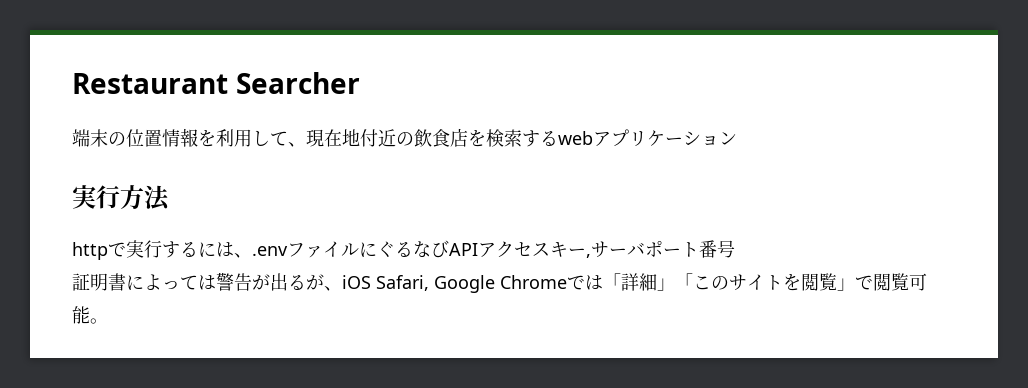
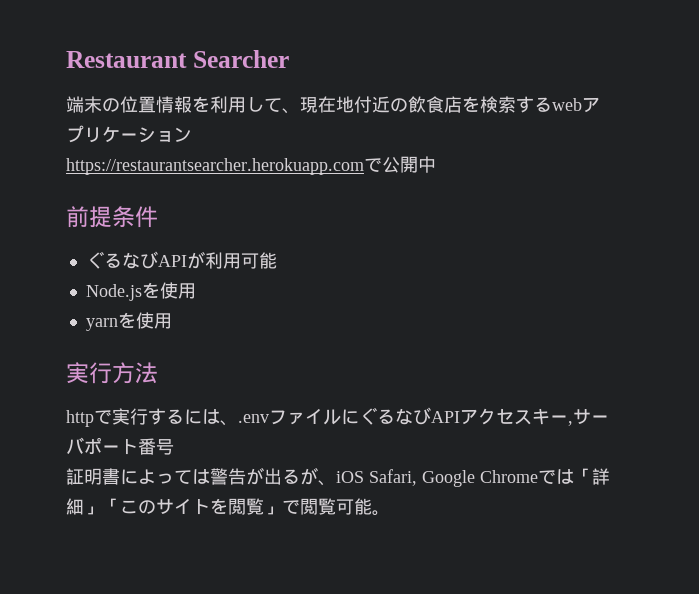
(737, 138) none -> [66,156,436,175] [66,206,158,228] [85,251,277,269] [85,282,196,301] [85,312,172,331] // https://restaurantsearcher.herokuapp.comで公開中 // 前提条件 // ぐるなびAPIが利用可能 // Node.jsを使用 // yarnを使用

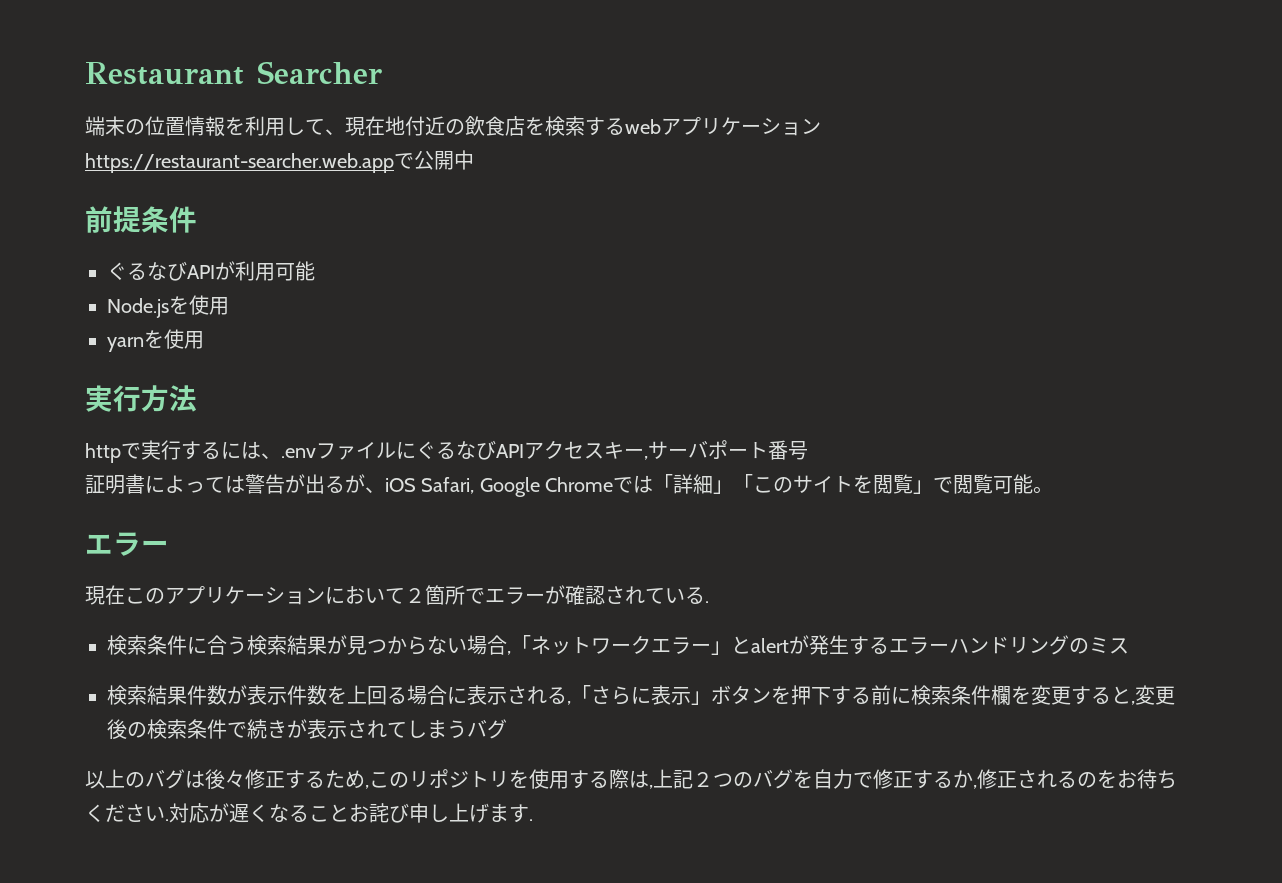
[66,158,364,175] https://restaurantsearcher.herokuapp.com -> [85,153,394,173] https://restaurant-searcher.web.app
(390, 513) none -> [85,532,169,556] [85,585,709,605] [107,635,1129,655] [107,685,1175,705] [107,719,507,739] [85,769,1177,789] [85,803,533,823] // エラー // 現在このアプリケーションにおいて２箇所でエラーが確認されている. // 検索条件に合う検索結果が見つからない場合,「ネットワークエラー」とalertが発生するエラーハンドリングのミス // 検索結果件数が表示件数を上回る場合に表示される,「さらに表示」ボタンを押下する前に検索条件欄を変更すると,変更後の検索条件で続きが表示されてしまうバグ // 以上のバグは後々修正するため,このリポジトリを使用する際は,上記２つのバグを自力で修正するか,修正されるのをお待ちください.対応が遅くなることお詫び申し上げます.

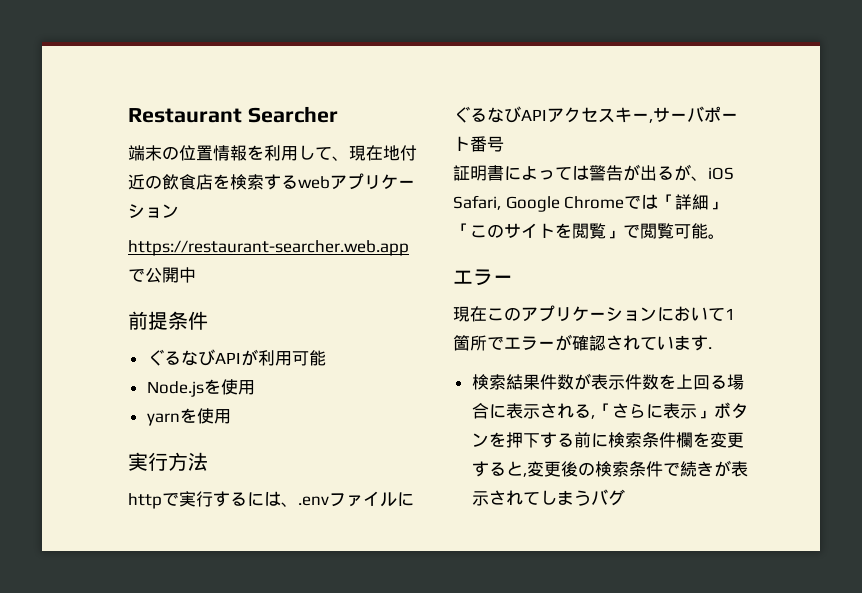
[405,588,425,603] ２ -> [725,308,735,320] 1
[685,587,709,604] [107,635,1129,655] る. // 検索条件に合う検索結果が見つからない場合,「ネットワークエラー」とalertが発生するエラーハンドリングのミス -> [674,335,712,351] ます.
[85,769,1177,789] [85,803,533,823] // 以上のバグは後々修正するため,このリポジトリを使用する際は,上記２つのバグを自力で修正するか,修正されるのをお待ちください.対応が遅くなることお詫び申し上げます. -> (625, 497) none

